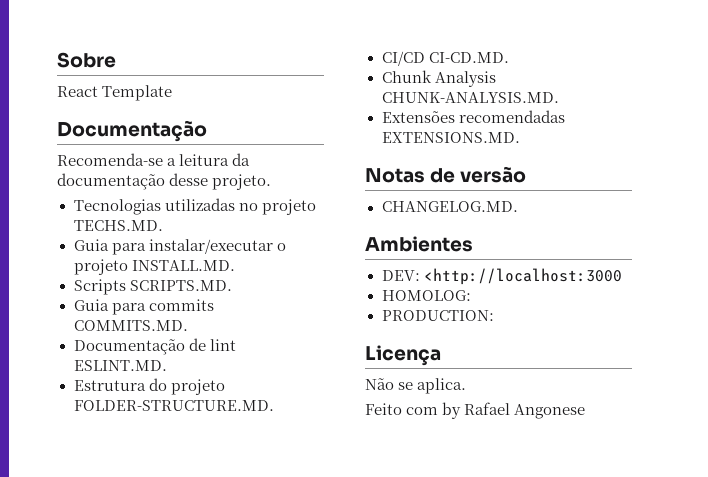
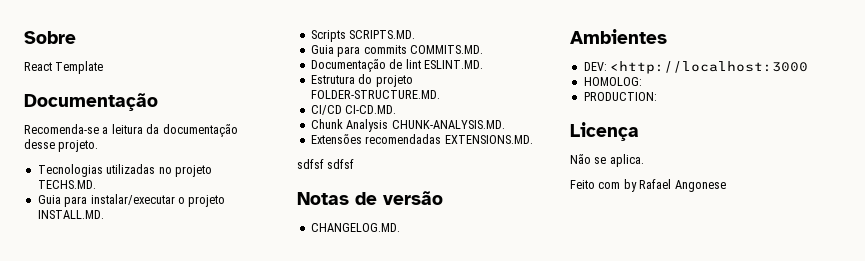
(520, 137) none -> [297,159,355,169] // sdfsf sdfsf

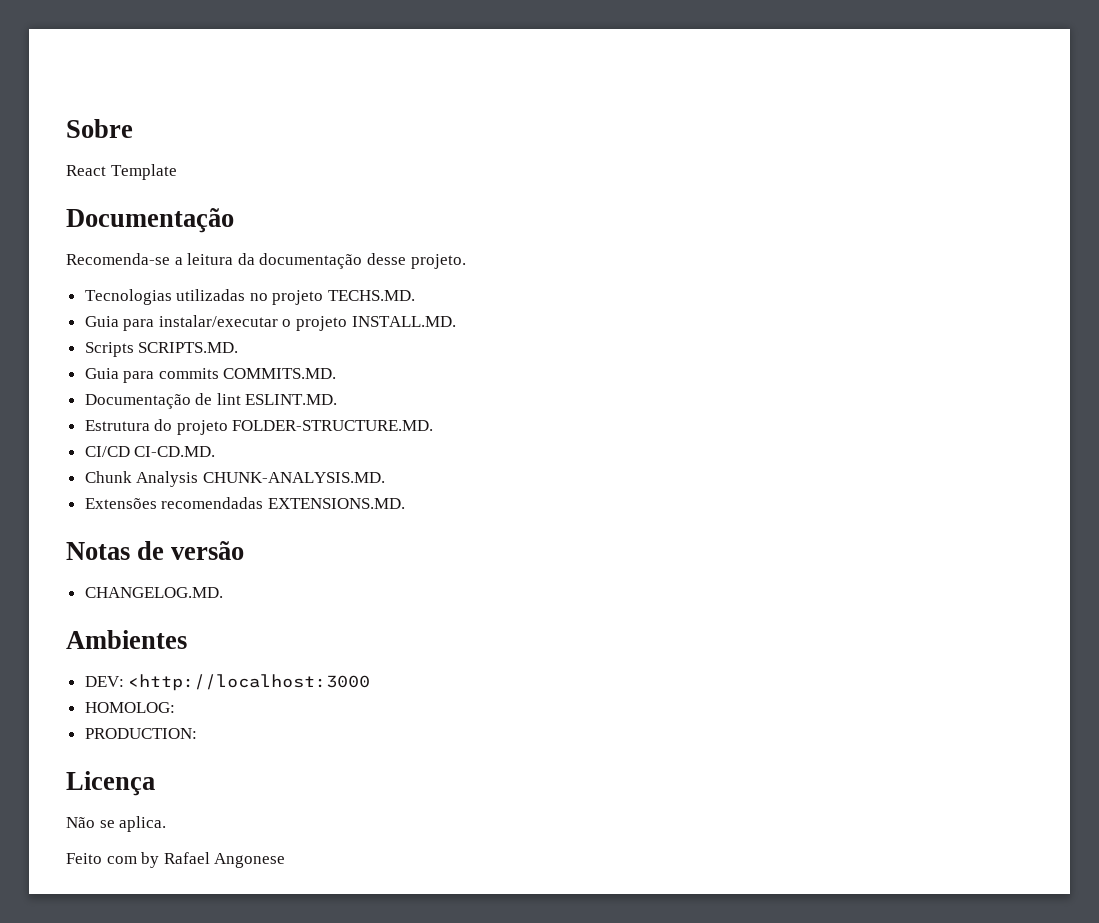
[297,159,355,169] // sdfsf sdfsf -> (405, 503) none

